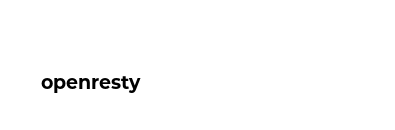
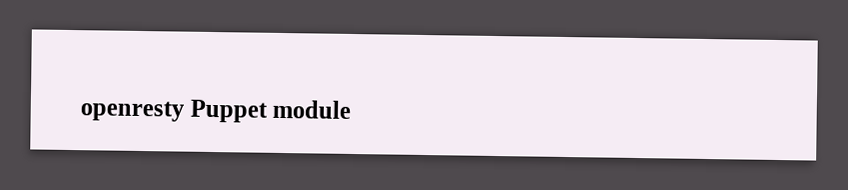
(141, 84) none -> [189,99,352,123] Puppet module

